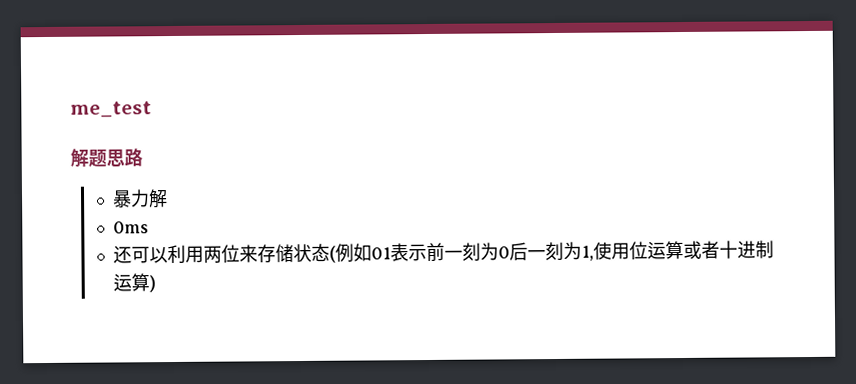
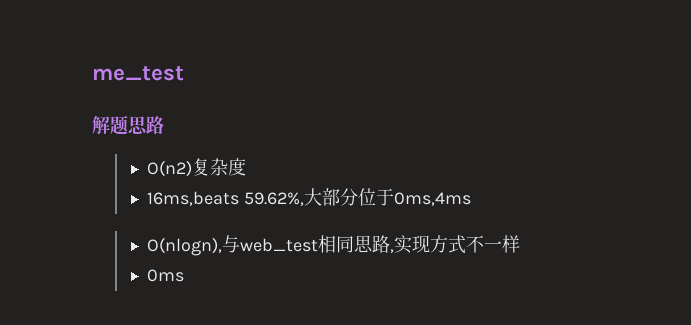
[112,189,169,209] [113,221,150,234] [113,240,775,264] [113,273,157,293] 暴力解 // 0ms // 还可以利用两位来存储状态(例如01表示前一刻为0后一刻为1,使用位运算或者十进制运算) -> [147,158,247,177] [147,188,471,206] [147,235,521,256] [147,269,185,282] O(n2)复杂度 // 16ms,beats 59.62%,大部分位于0ms,4ms // O(nlogn),与web_test相同思路,实现方式不一样 // 0ms

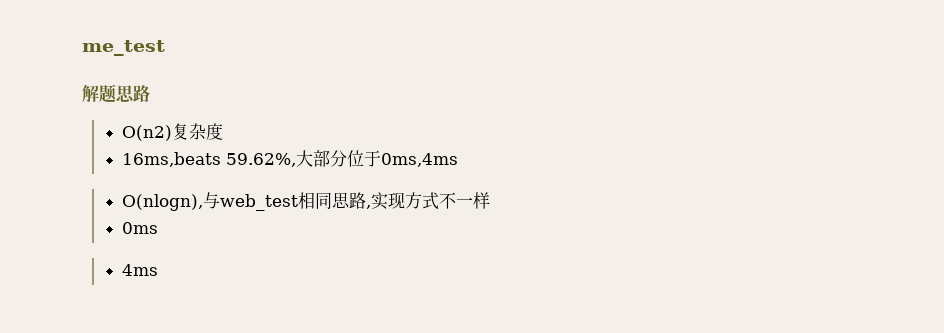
(185, 275) none -> [122,264,159,276] // 4ms

